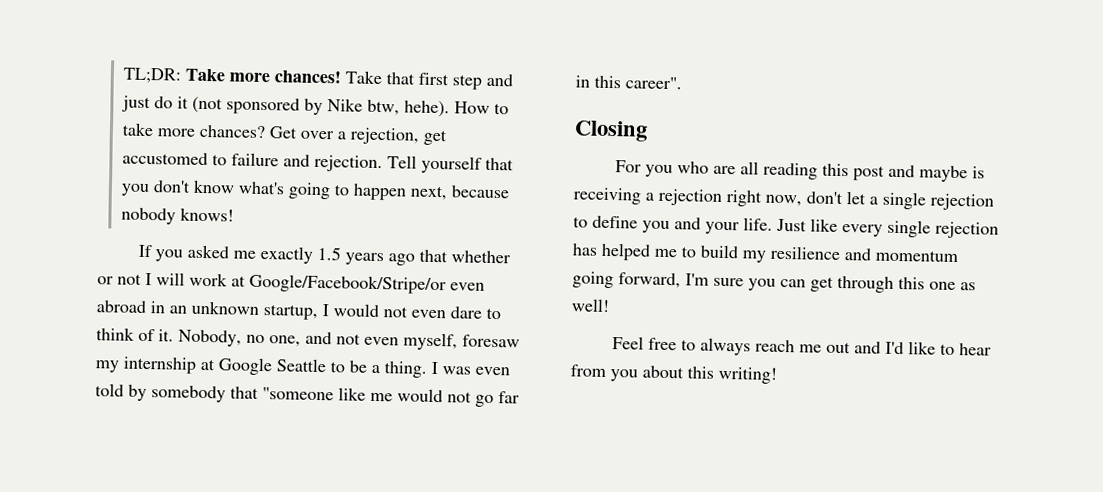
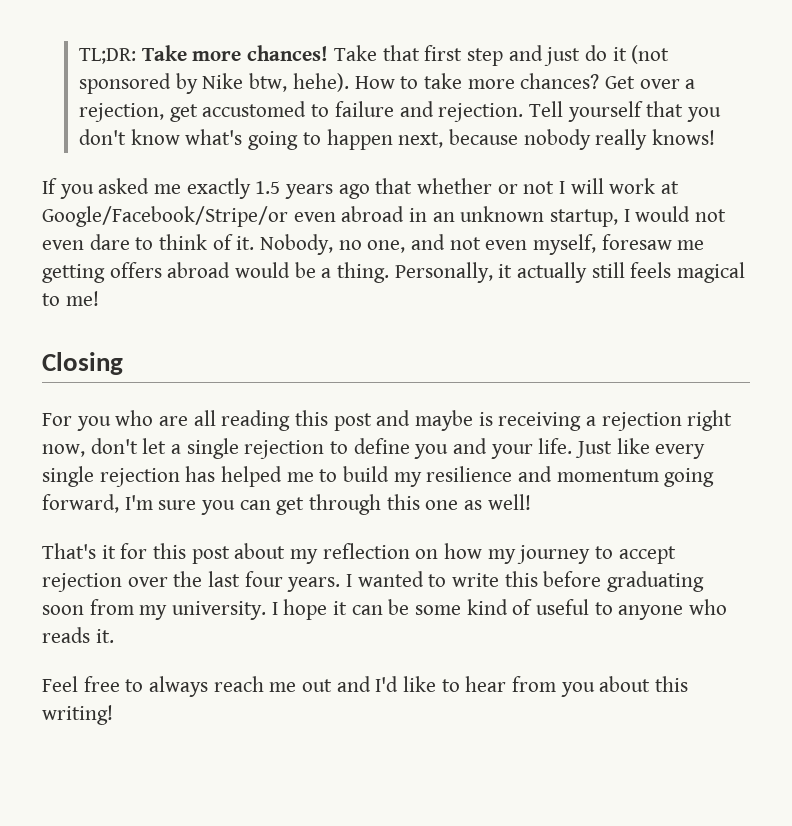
(176, 216) none -> [595,129,648,150] really
[95,356,510,378] [95,383,520,408] [575,75,682,90] my internship at Google Seattle to be a thing. I was even told by somebody that "someone like me would not go far in this career". -> [677,240,705,250] [42,262,746,283] [42,291,99,306] me getting offers abroad would be a thing. Personally, it actually still feels magical to me!
(610, 305) none -> [42,543,676,564] [42,571,705,592] [42,599,728,620] [42,627,114,643] // That's it for this post about my reflection on how my journey to accept rejection over the last four years. I wanted to write this before graduating soon from my university. I hope it can be some kind of useful to anyone who reads it.

